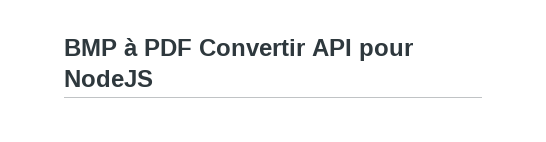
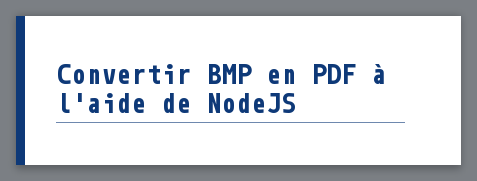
[64,38,413,61] BMP à PDF Convertir API pour -> [56,64,386,84] [56,93,191,113] Convertir BMP en PDF à l'aide de

